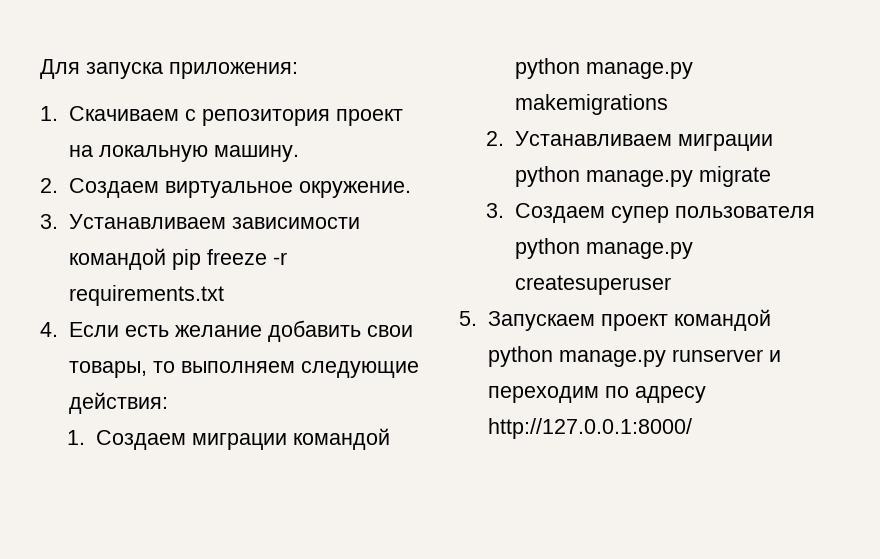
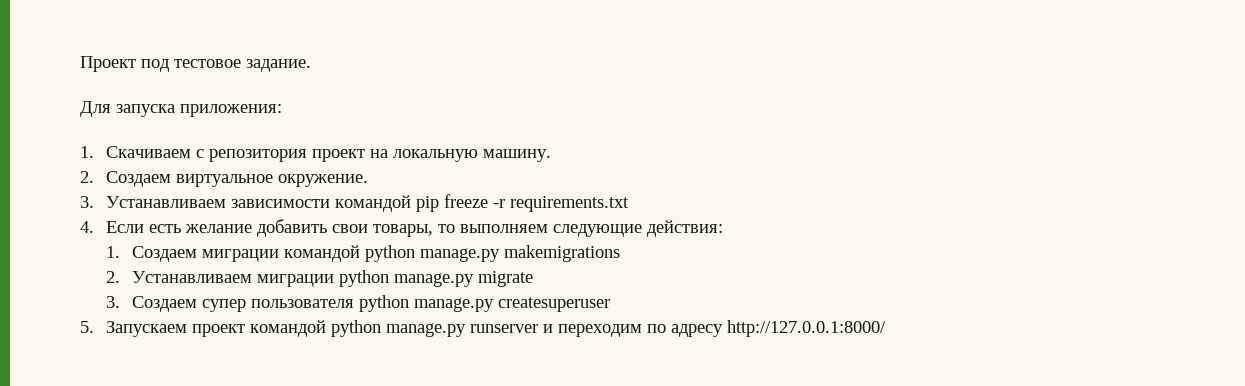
(40, 69) none -> [80,56,311,72] Проект под тестовое задание. //

